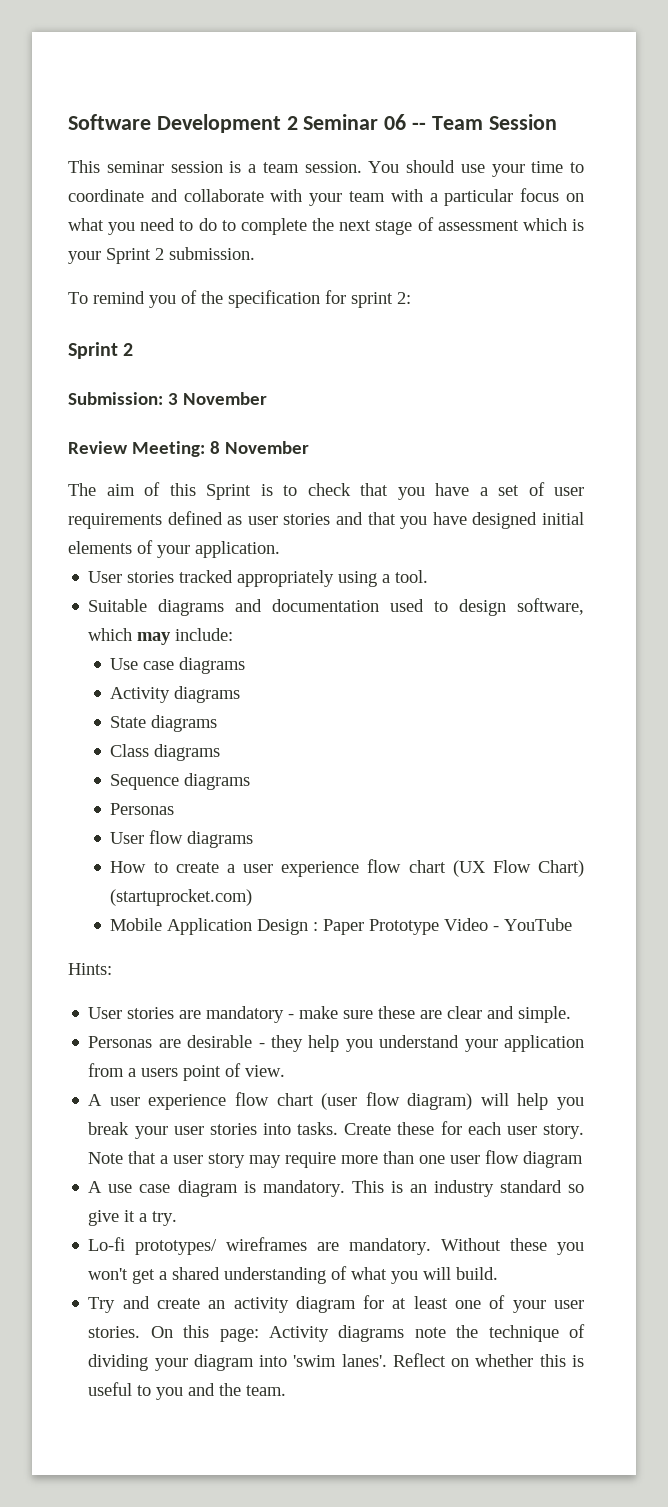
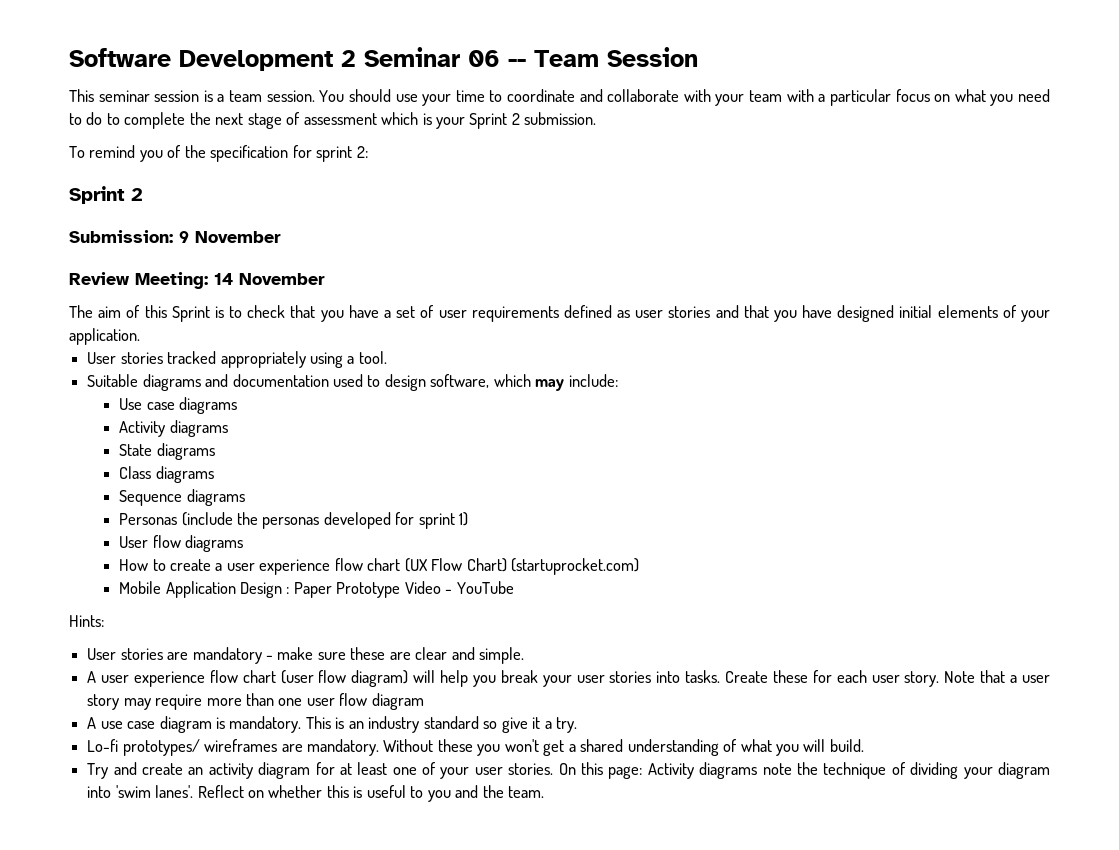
[167,393,178,405] 3 -> [179,231,189,243] 9
[209,441,220,454] 8 -> [214,273,233,285] 14
(175, 809) none -> [181,512,469,529] (include the personas developed for sprint 1)
[88,1035,584,1052] [88,1063,286,1081] // Personas are desirable - they help you understand your application from a users point of view. -> (525, 655) none

